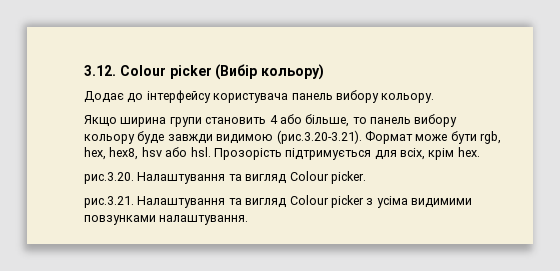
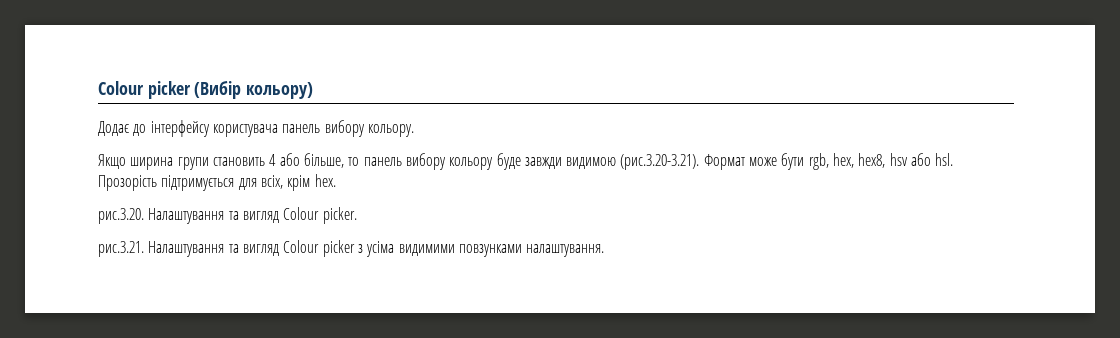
[84,65,116,76] 3.12. -> (98, 88) none

